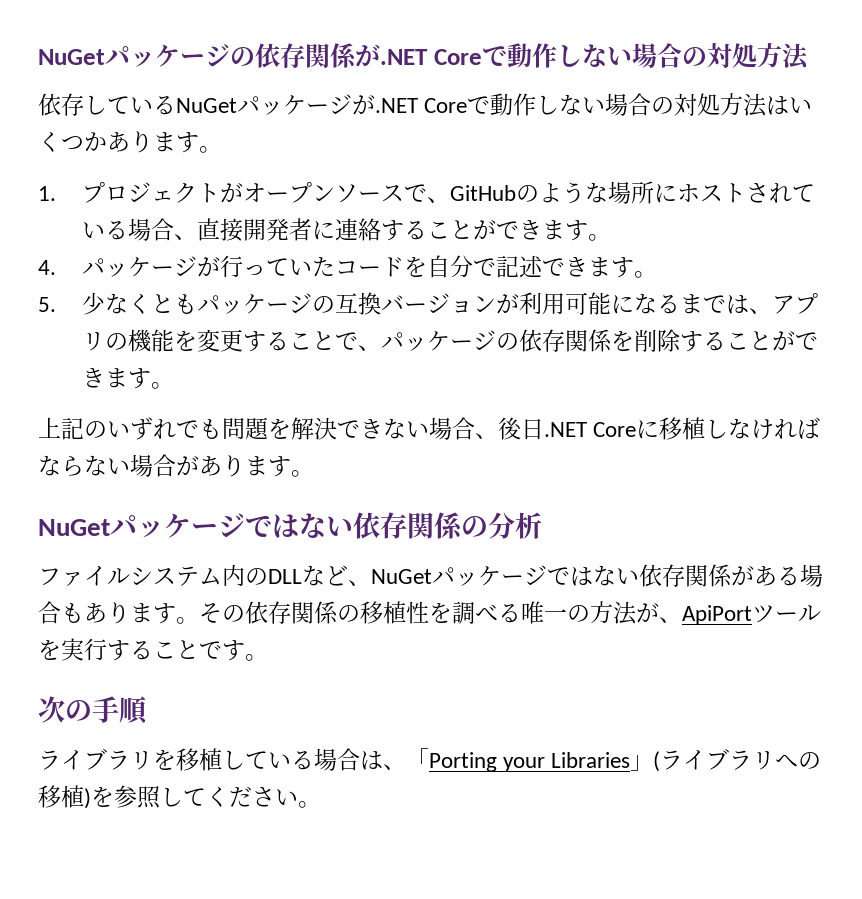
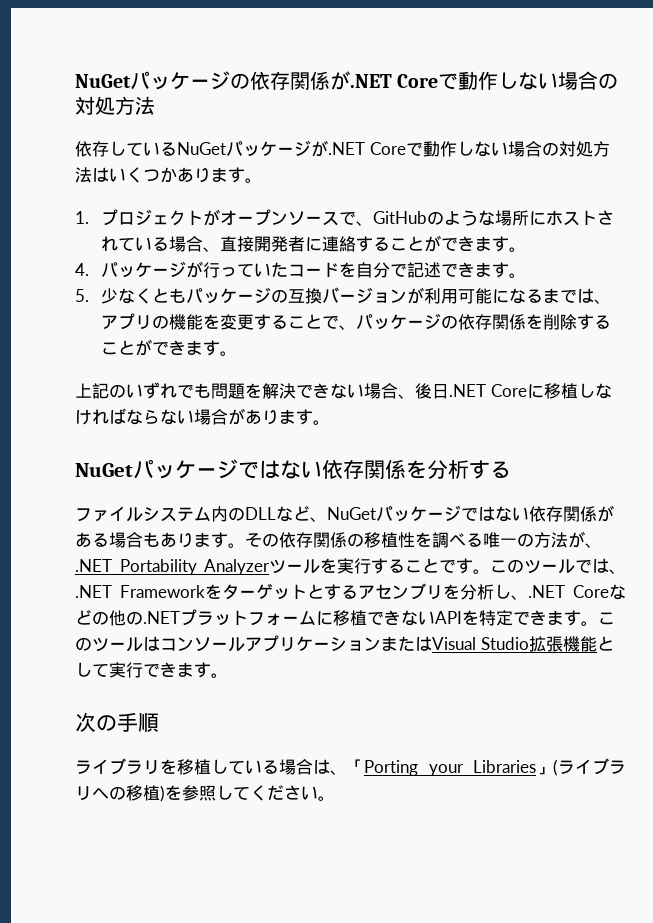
[461,512,542,539] の分析 -> [406,460,511,479] を分析する
[682,605,752,625] ApiPort -> [75,559,270,575] .NET Portability Analyzer
(268, 657) none -> [489,558,626,574] [75,583,626,600] [75,609,615,626] [75,635,614,652] [75,662,228,678] このツールでは、.NET Frameworkをターゲットとするアセンブリを分析し、.NET Coreなどの他の.NETプラットフォームに移植できないAPIを特定できます。このツールはコンソールアプリケーションまたはVisual Studio拡張機能として実行できます。

